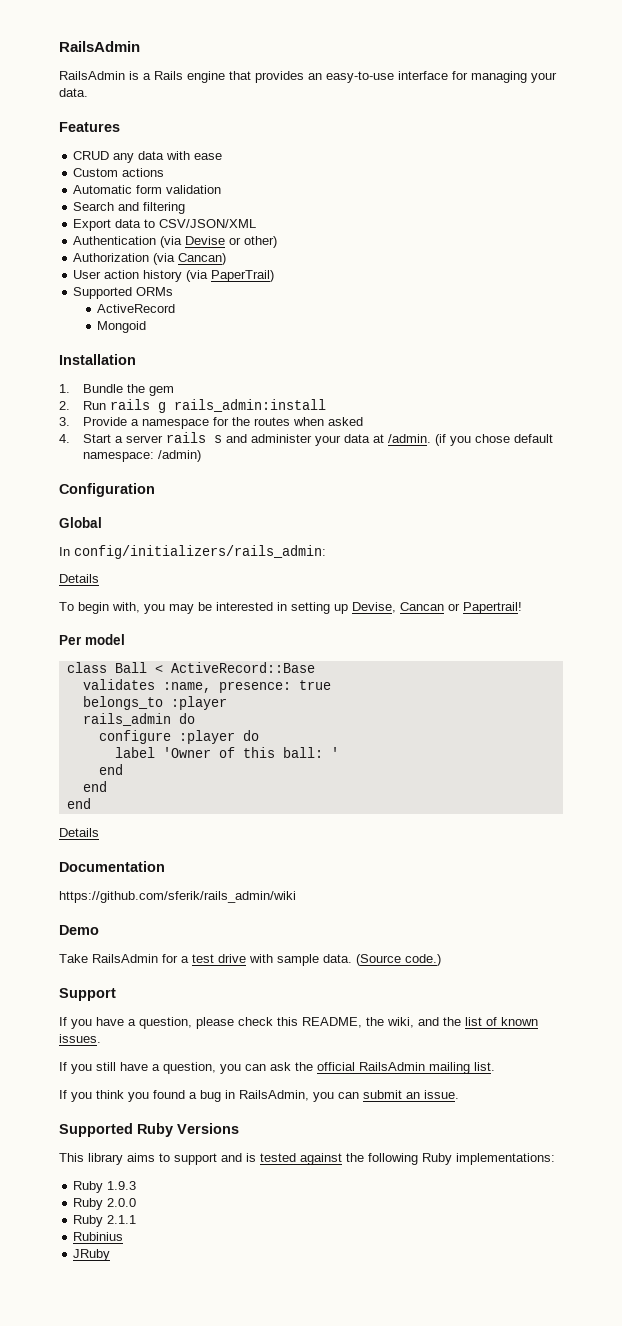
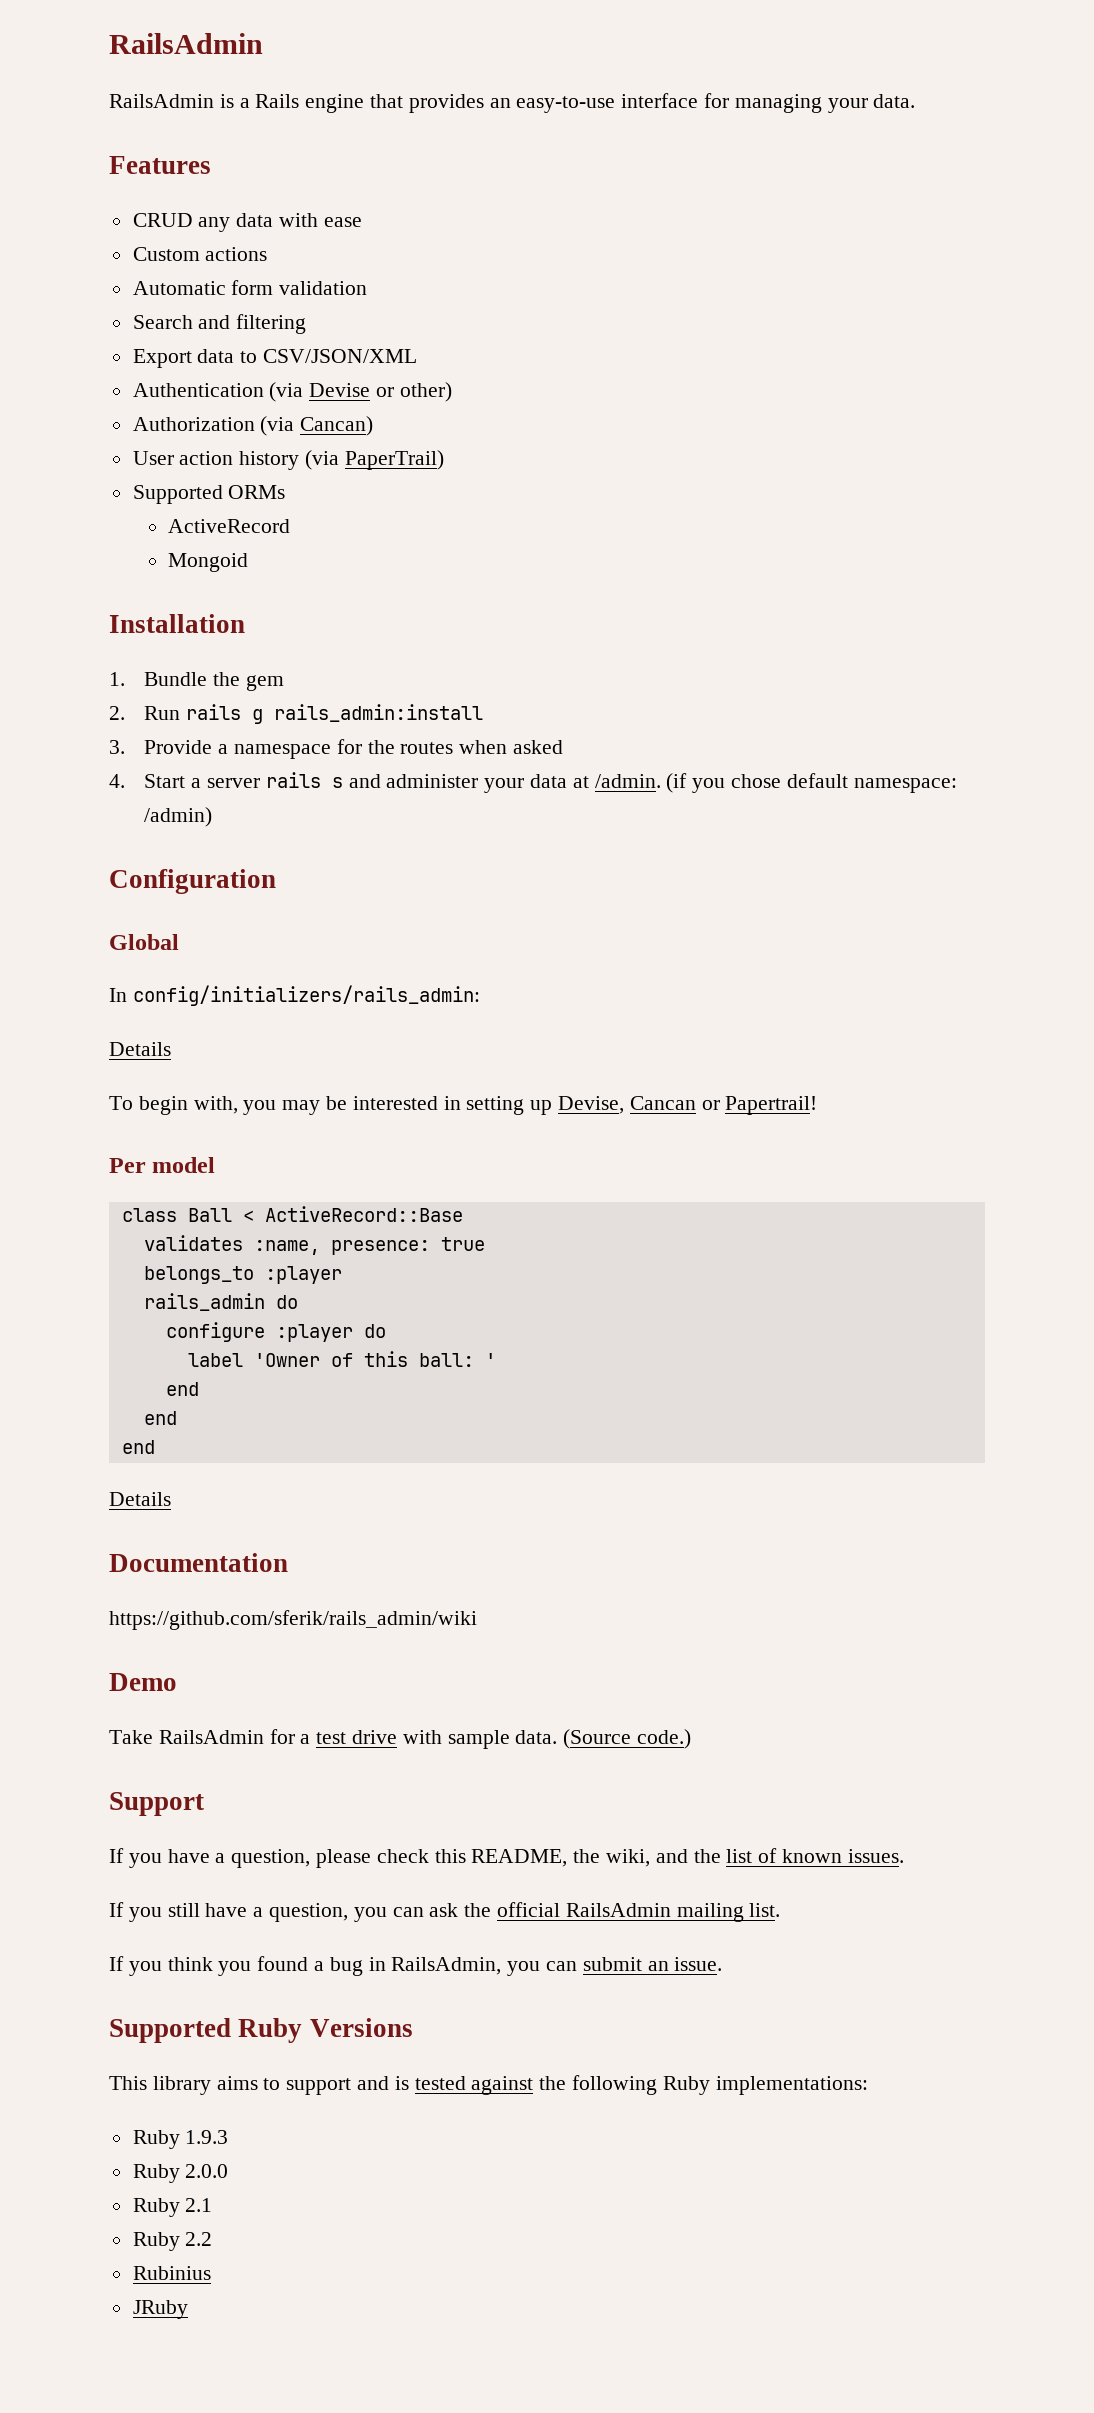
[107,1215,137,1224] 2.1.1 -> [185,2198,213,2212] [132,2232,213,2251] 2.1 // Ruby 2.2

